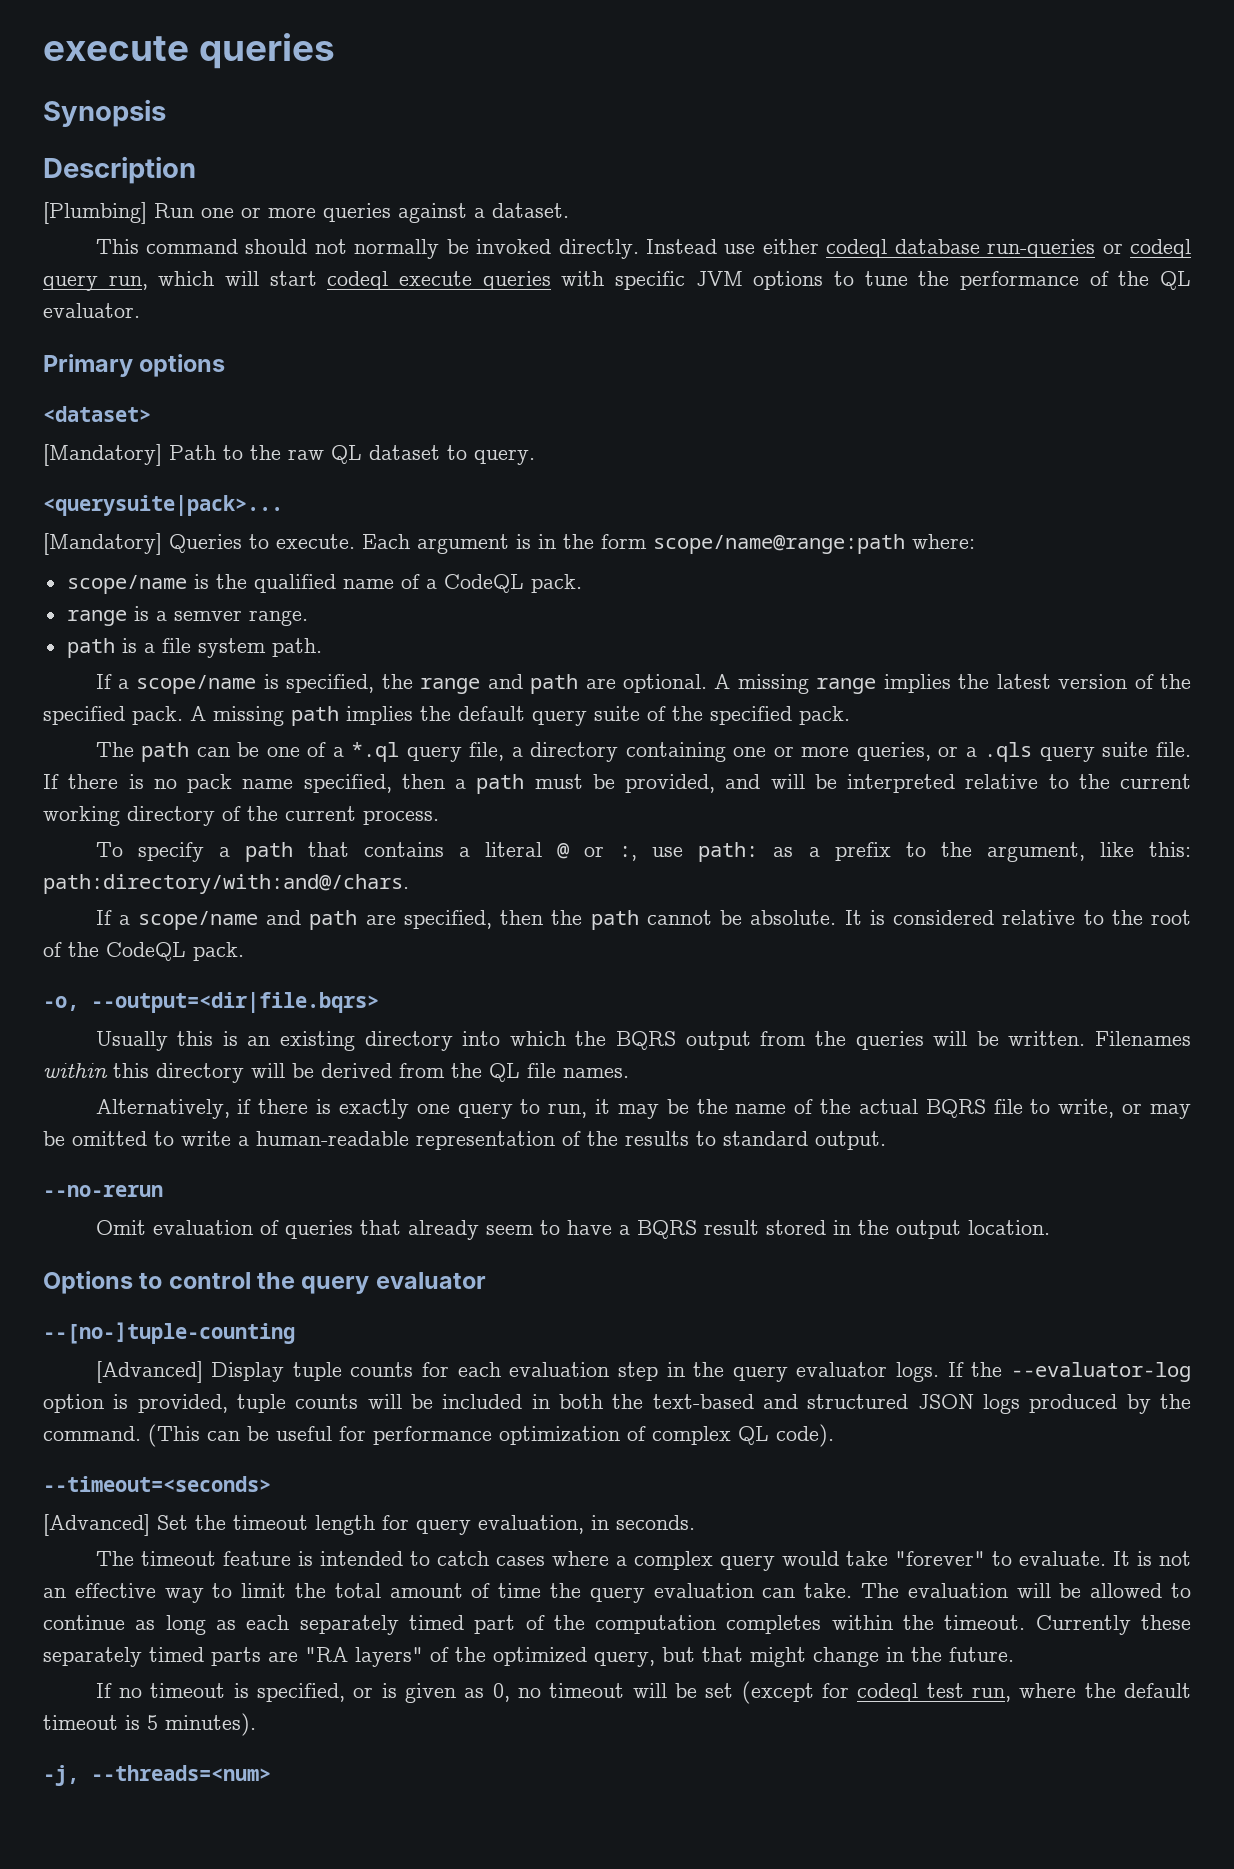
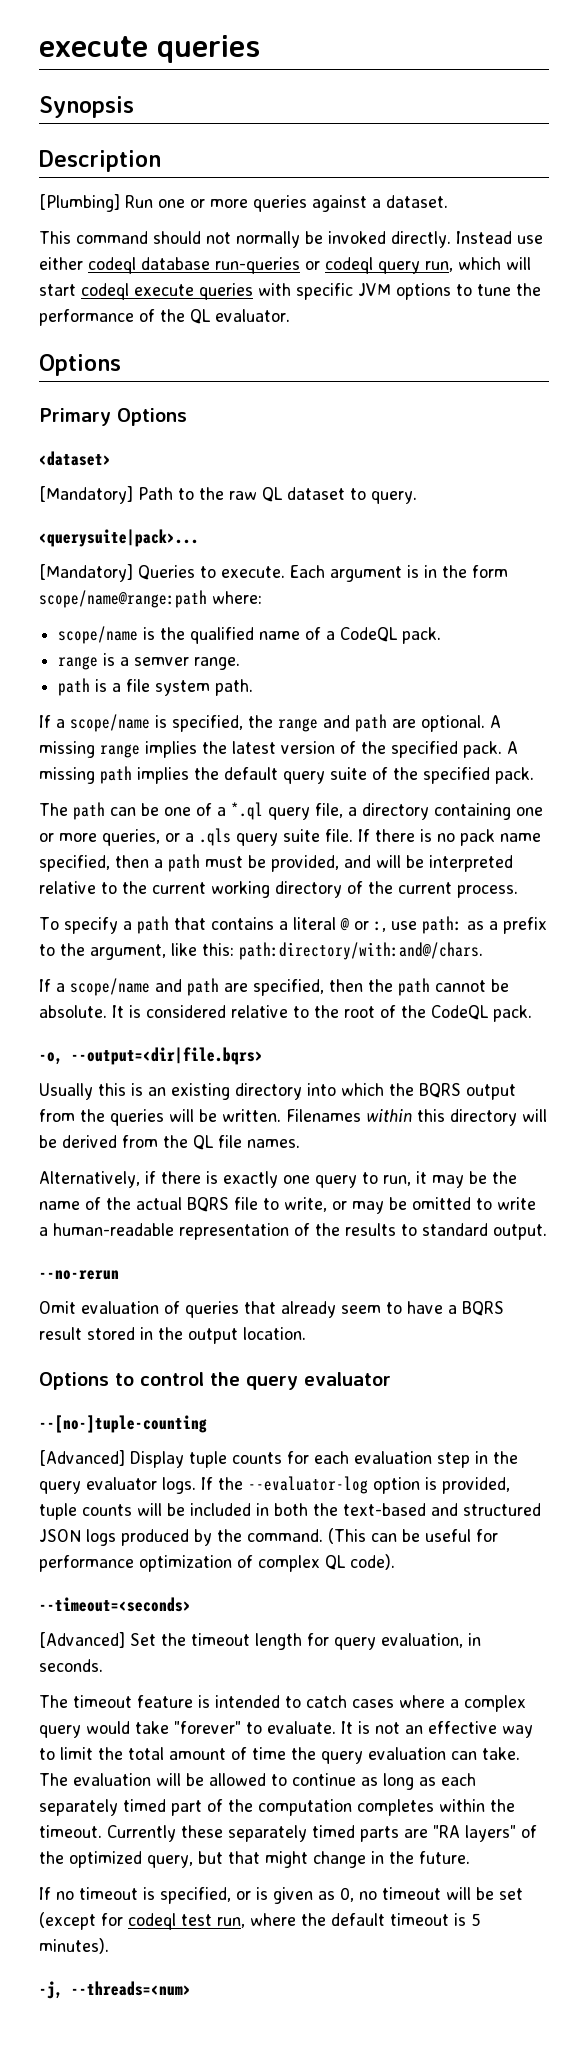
(140, 310) none -> [39,354,121,376] // Options
[139,354,226,377] options -> [117,408,187,426] Options

